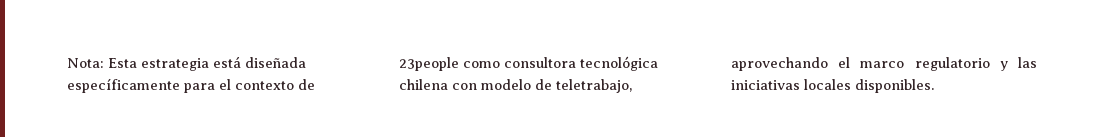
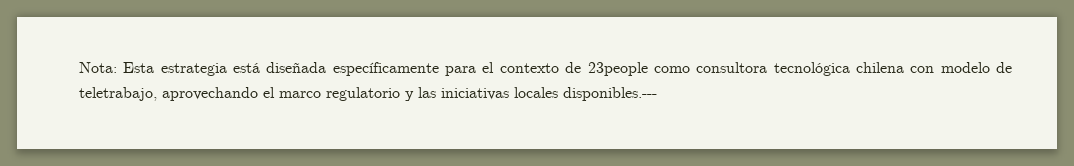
[855,79,934,93] disponibles. -> [563,87,657,101] disponibles.---

